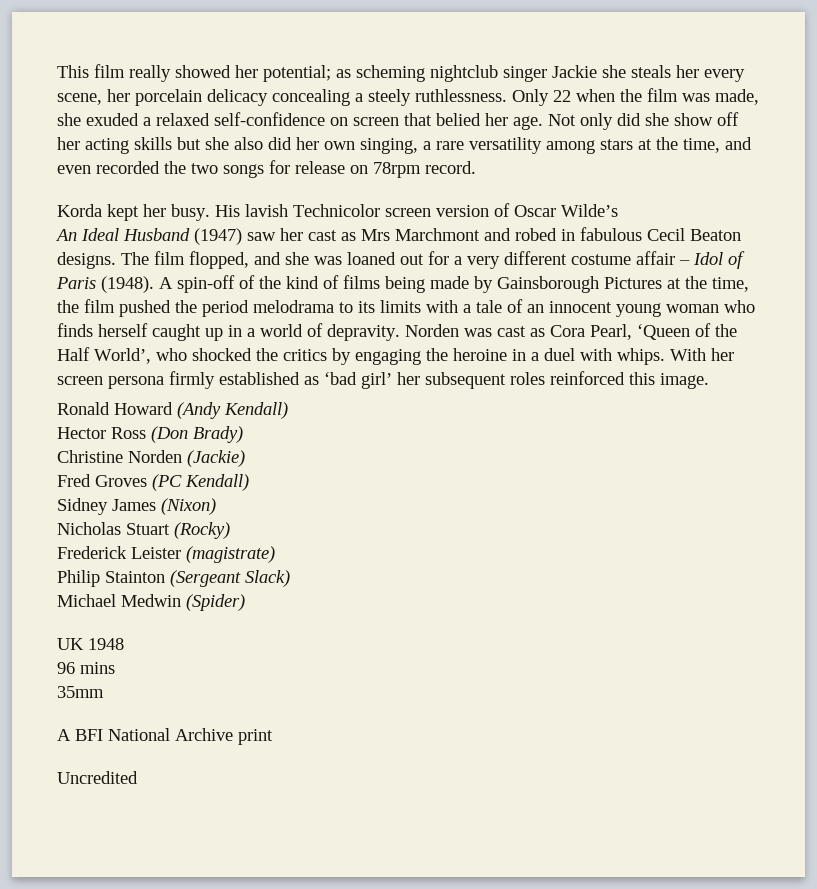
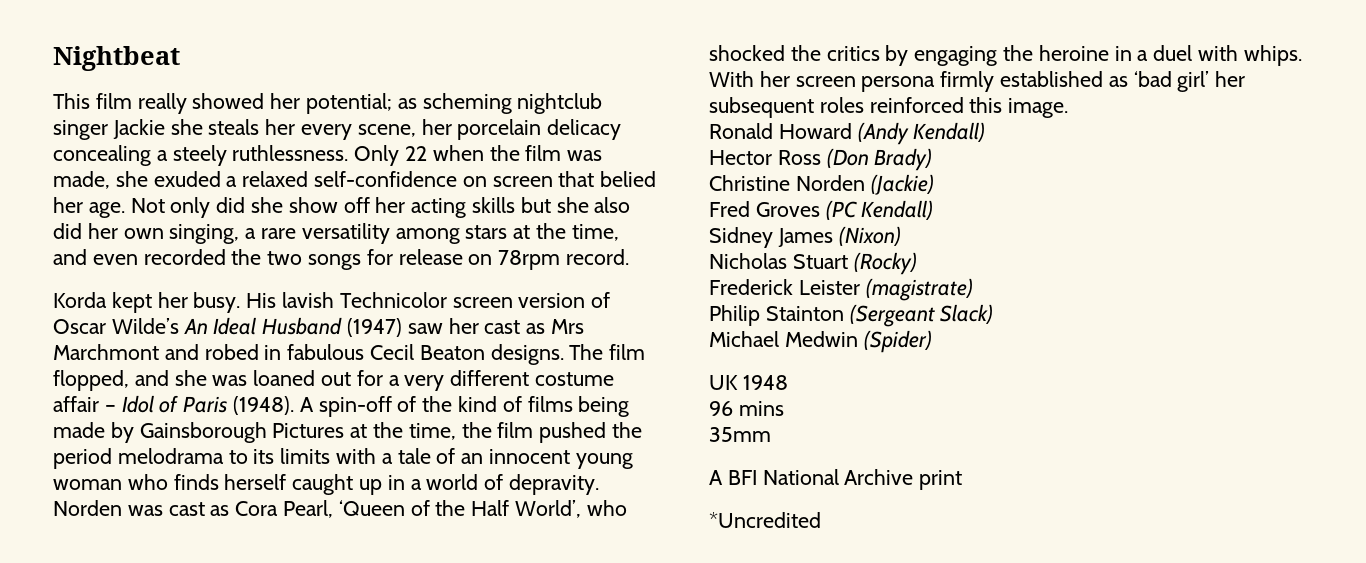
(57, 71) none -> [53,46,180,71] Nightbeat //
(618, 210) // -> (179, 326) none
[57,771,138,784] Uncredited -> [709,512,821,528] *Uncredited

